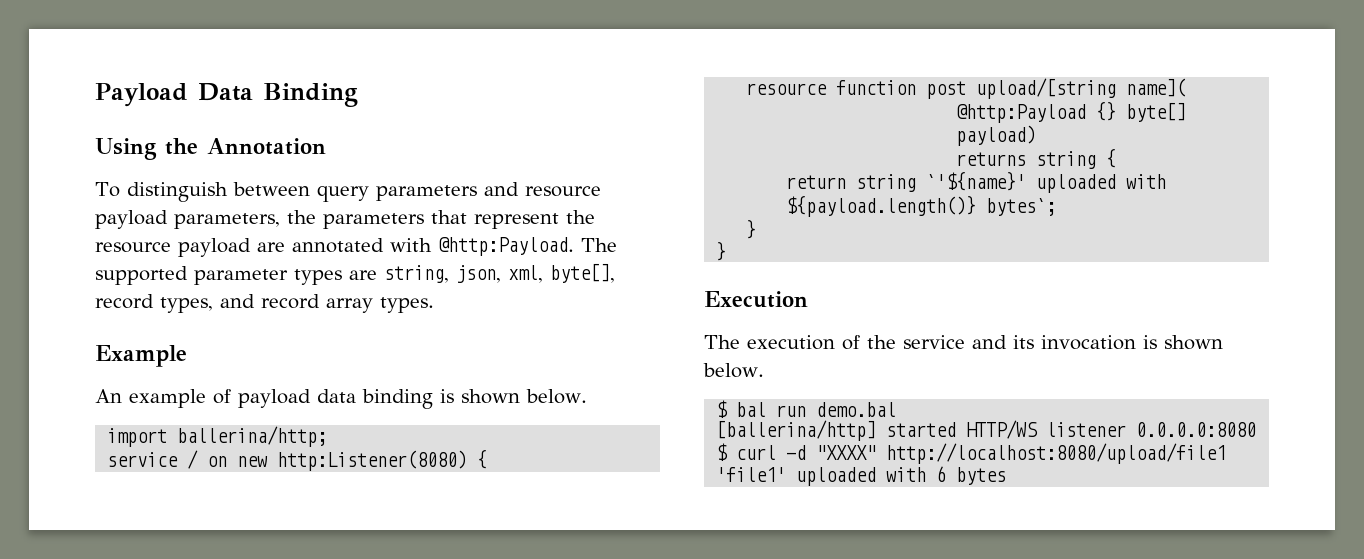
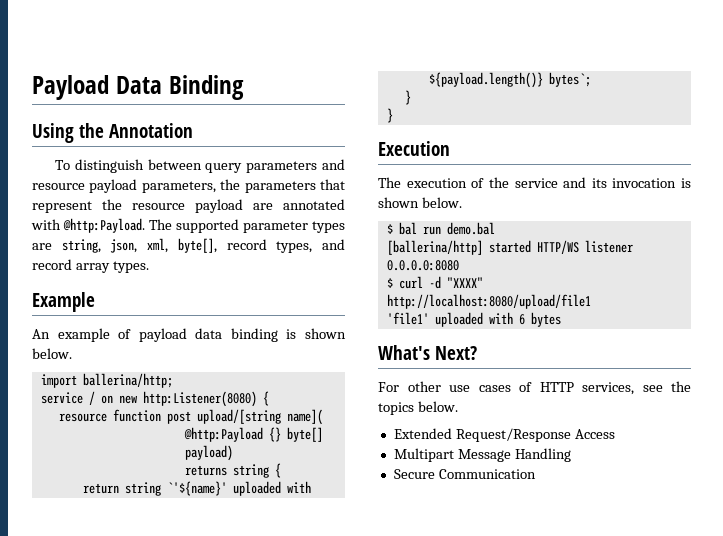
(1007, 476) none -> [378,345,477,360] [378,381,691,395] [378,401,458,415] [393,428,615,442] [393,448,571,462] [393,469,536,479] // What's Next? // For other use cases of HTTP services, see the topics below. // Extended Request/Response Access // Multipart Message Handling // Secure Communication

